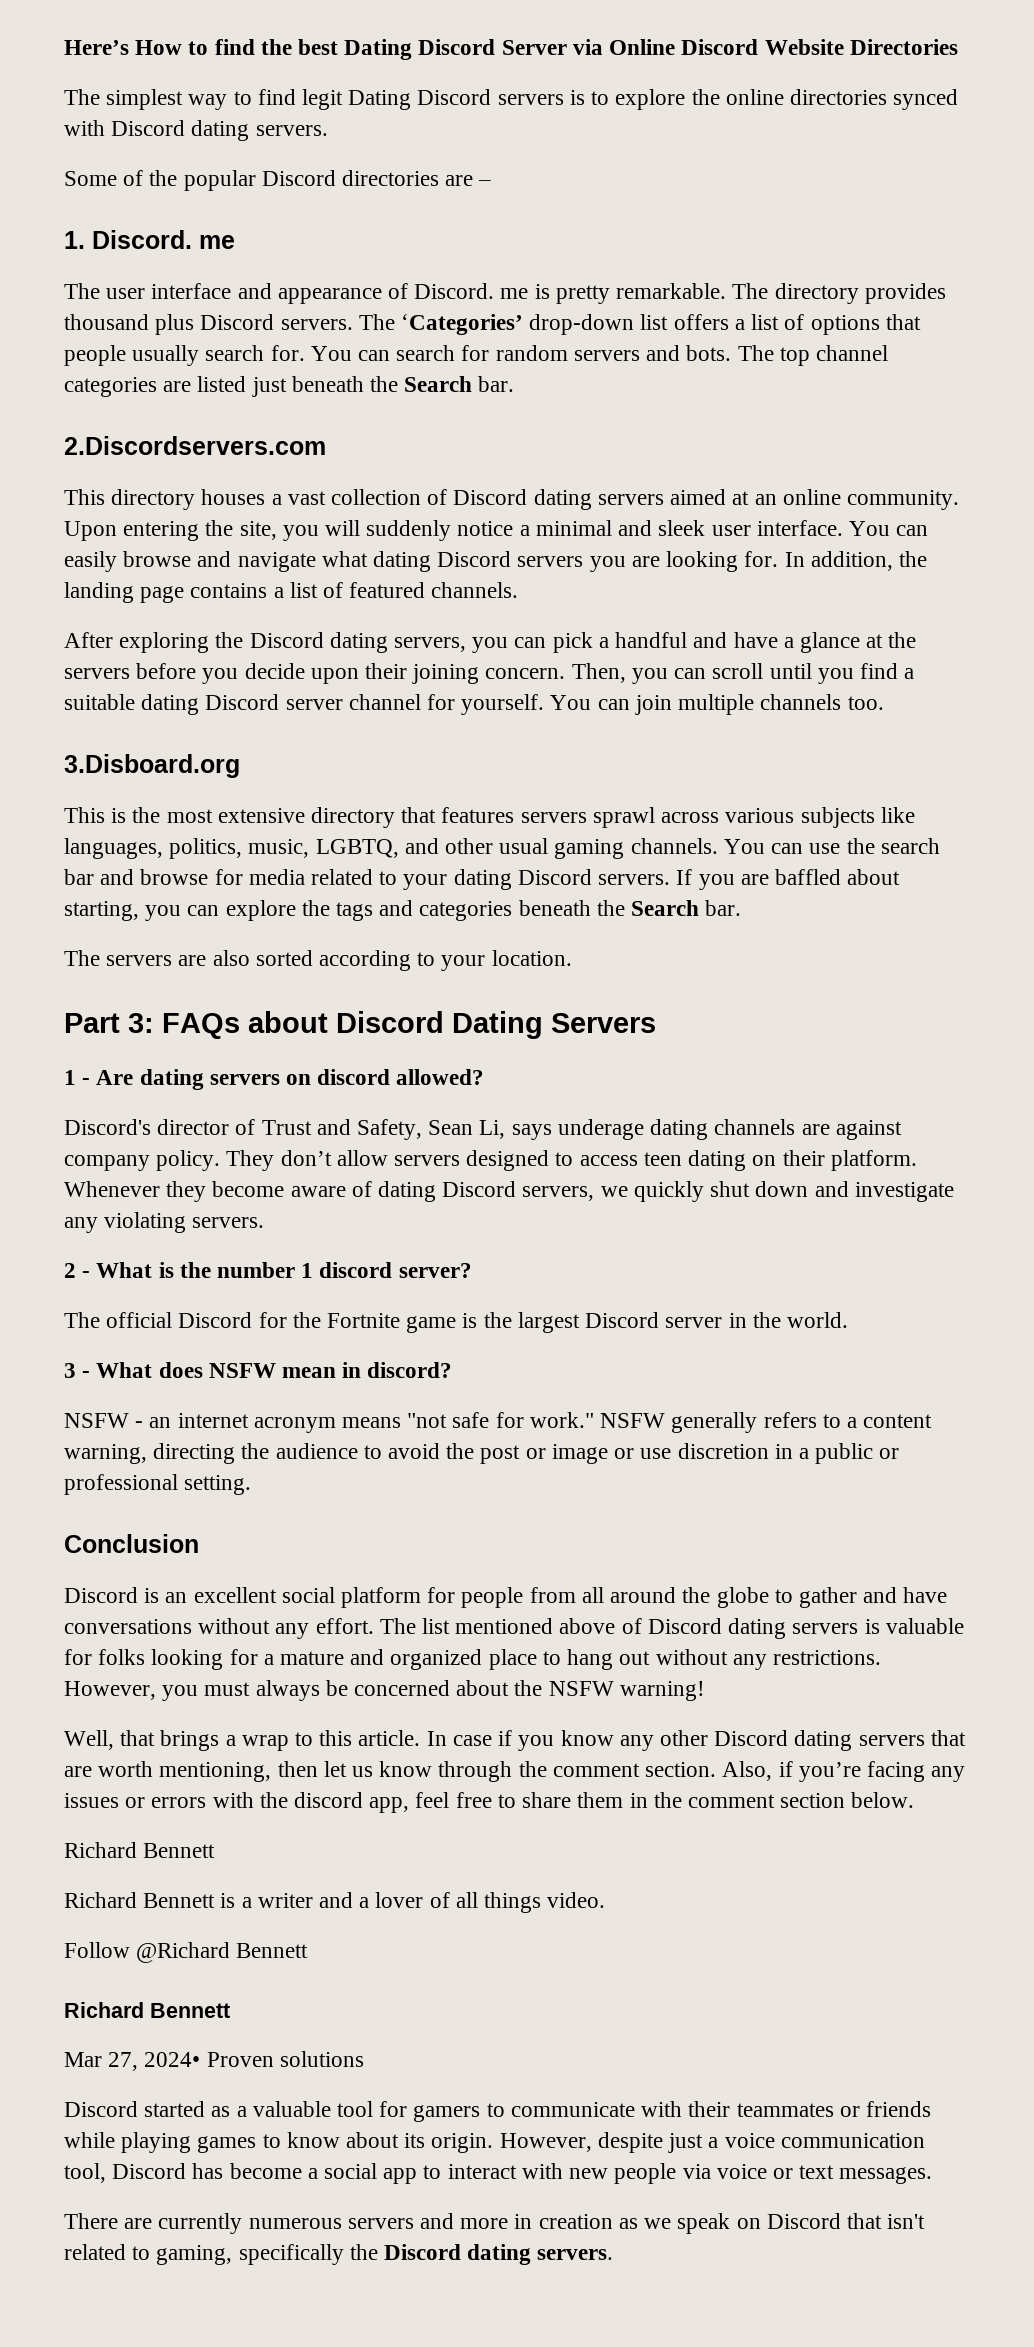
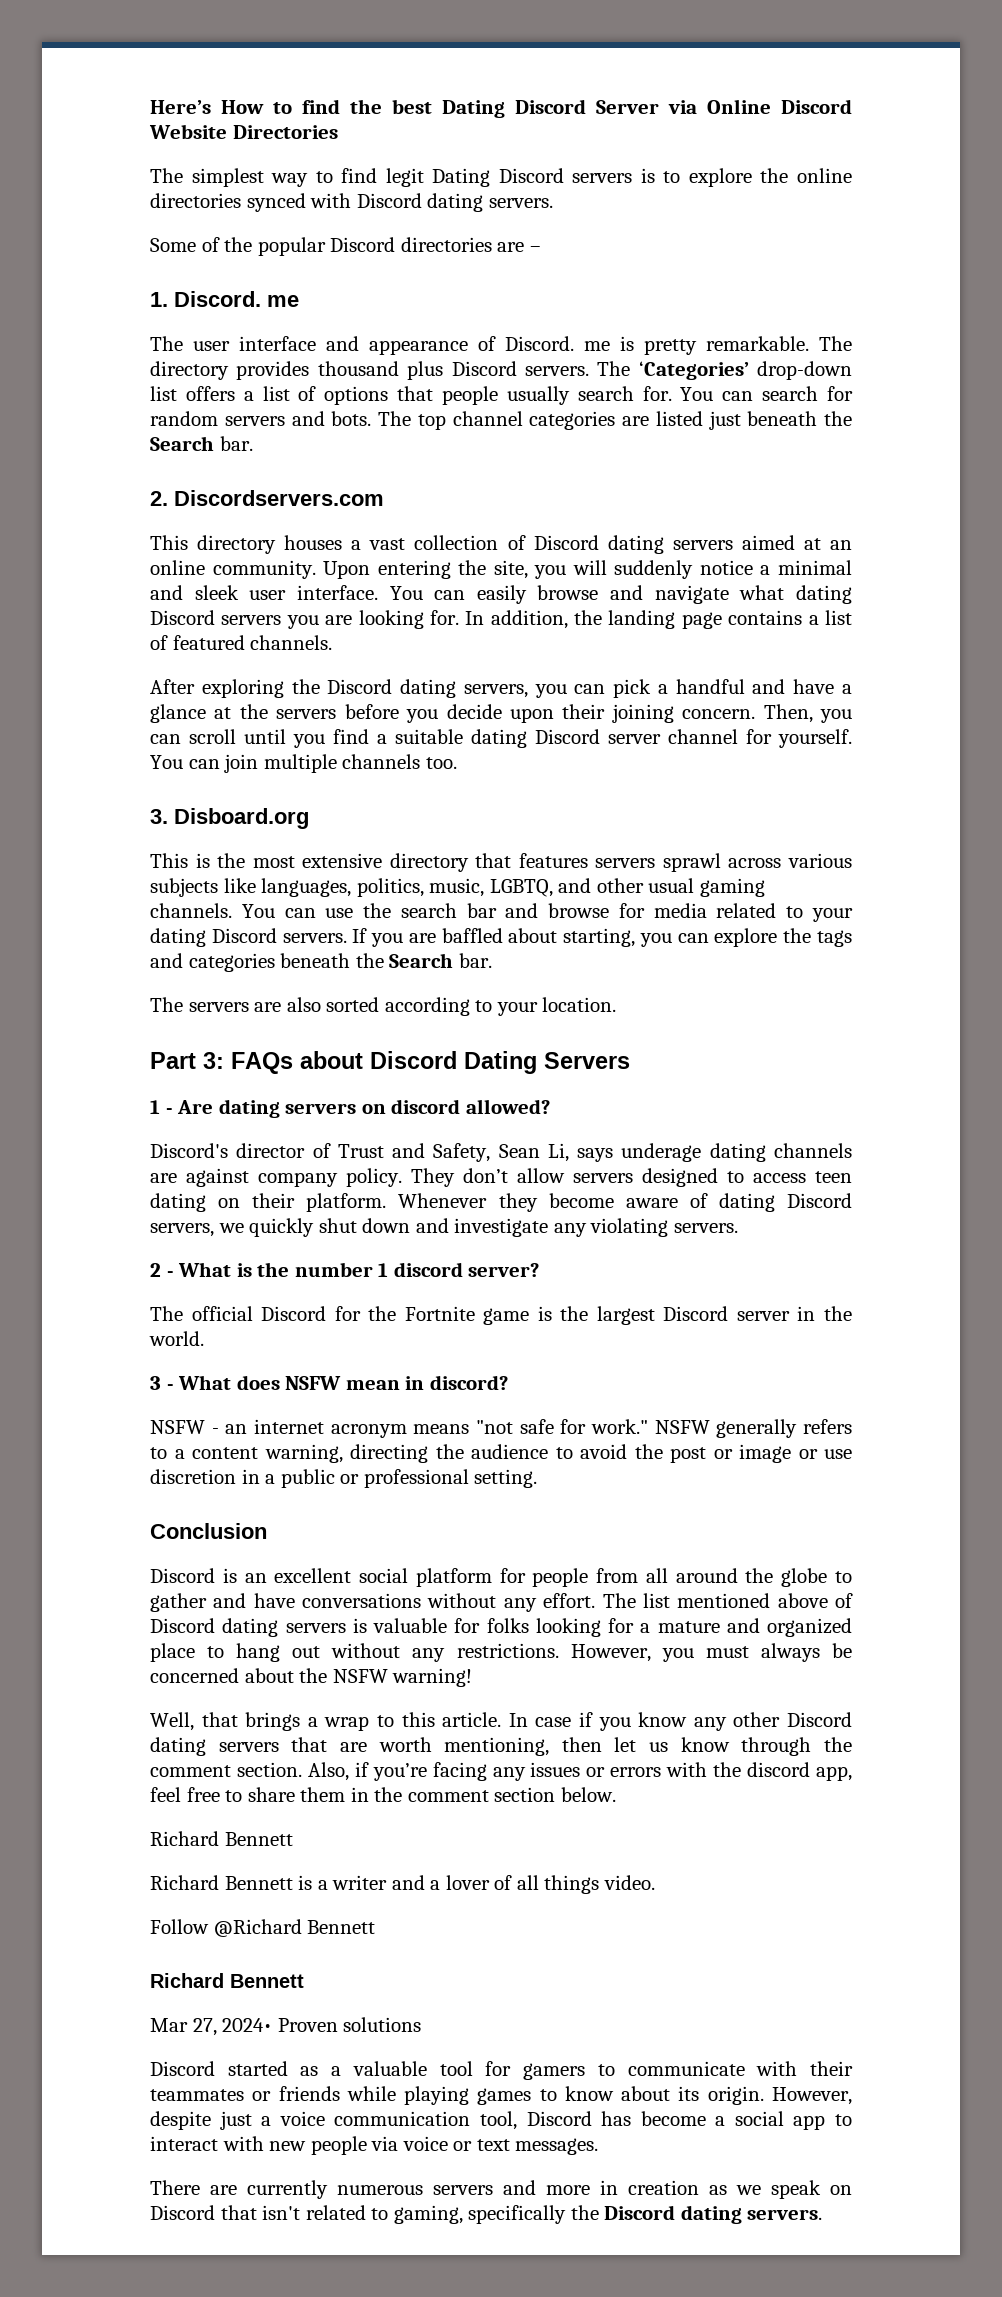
[64,436,326,455] 2.Discordservers.com -> [150,490,384,506] 2. Discordservers.com
[64,754,240,778] 3.Disboard.org -> [150,808,309,829] 3. Disboard.org

